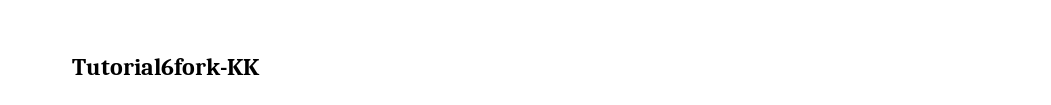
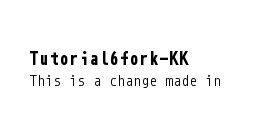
(260, 66) none -> [29,75,221,88] // This is a change made in

